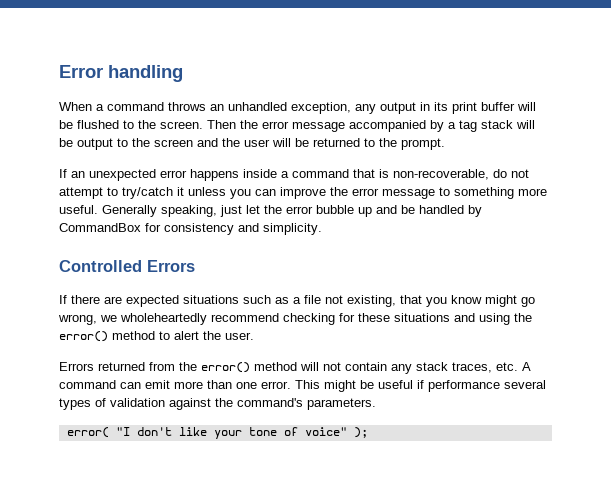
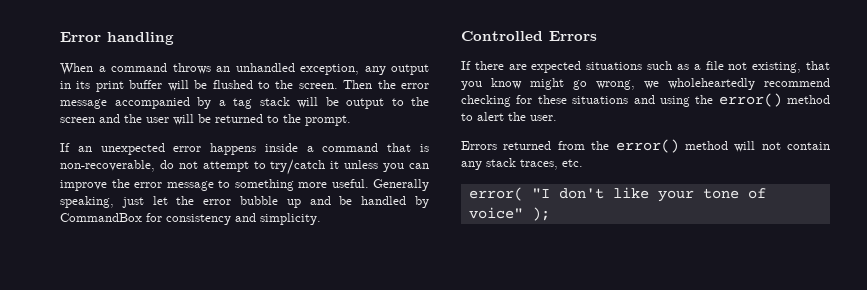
[522,362,531,371] [59,380,546,392] [59,398,376,410] A command can emit more than one error. This might be useful if performance several types of validation against the command's parameters. -> (583, 163) none

